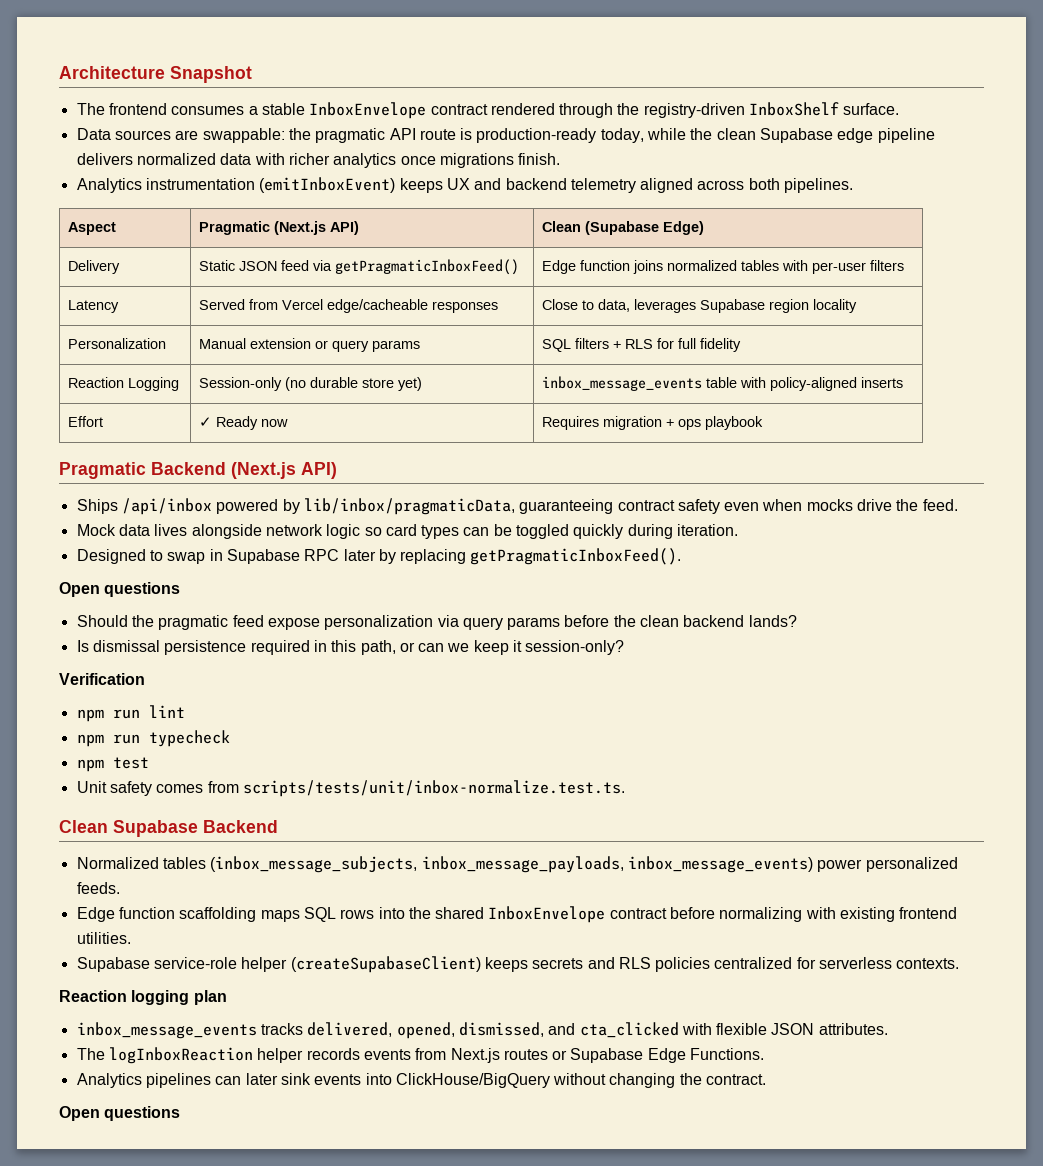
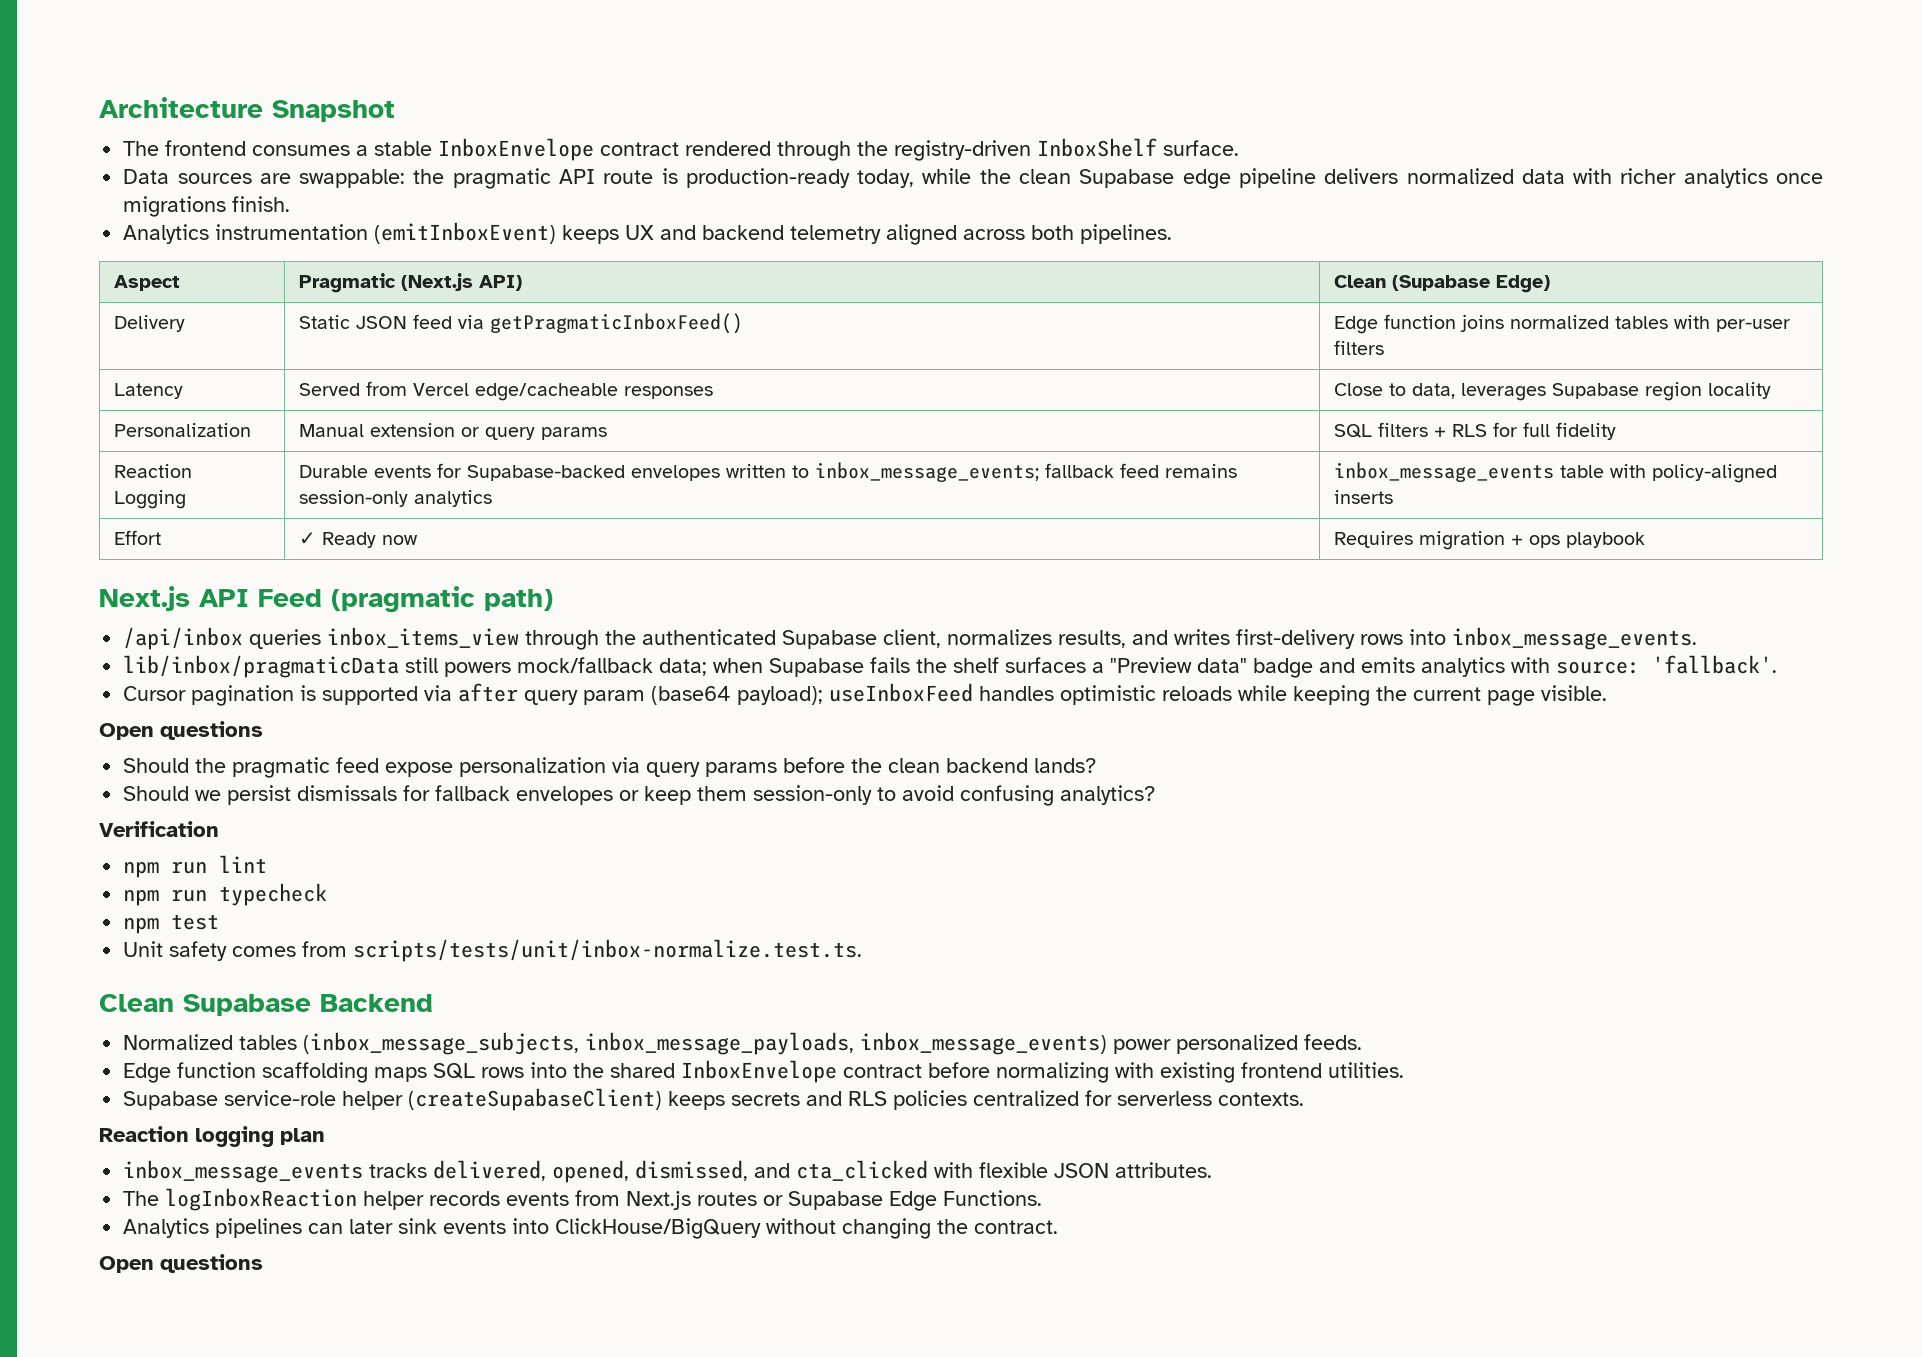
[199,377,423,391] Session-only (no durable store yet) -> [299,462,1238,482] [299,490,493,507] Durable events for Supabase-backed envelopes written to inbox_message_events; fallback feed remains session-only analytics
[59,462,337,479] [76,498,958,515] [76,524,739,539] [76,548,682,565] Pragmatic Backend (Next.js API) // Ships /api/inbox powered by lib/inbox/pragmaticData, guaranteeing contract safety even when mocks drive the feed. // Mock data lives alongside network logic so card types can be toggled quickly during iteration. // Designed to swap in Supabase RPC later by replacing getPragmaticInboxFeed(). -> [99,586,553,613] [123,627,1698,650] [123,655,1778,678] [123,683,1608,706] Next.js API Feed (pragmatic path) // /api/inbox queries inbox_items_view through the authenticated Supabase client, normalizes results, and writes first-delivery rows into inbox_message_events. // lib/inbox/pragmaticData still powers mock/fallback data; when Supabase fails the shelf surfaces a "Preview data" badge and emits analytics with source: 'fallback'. // Cursor pagination is supported via after query param (base64 payload); useInboxFeed handles optimistic reloads while keeping the current page visible.
[76,640,625,655] Is dismissal persistence required in this path, or can we keep it session-only? -> [123,785,1156,806] Should we persist dismissals for fallback envelopes or keep them session-only to avoid confusing analytics?

